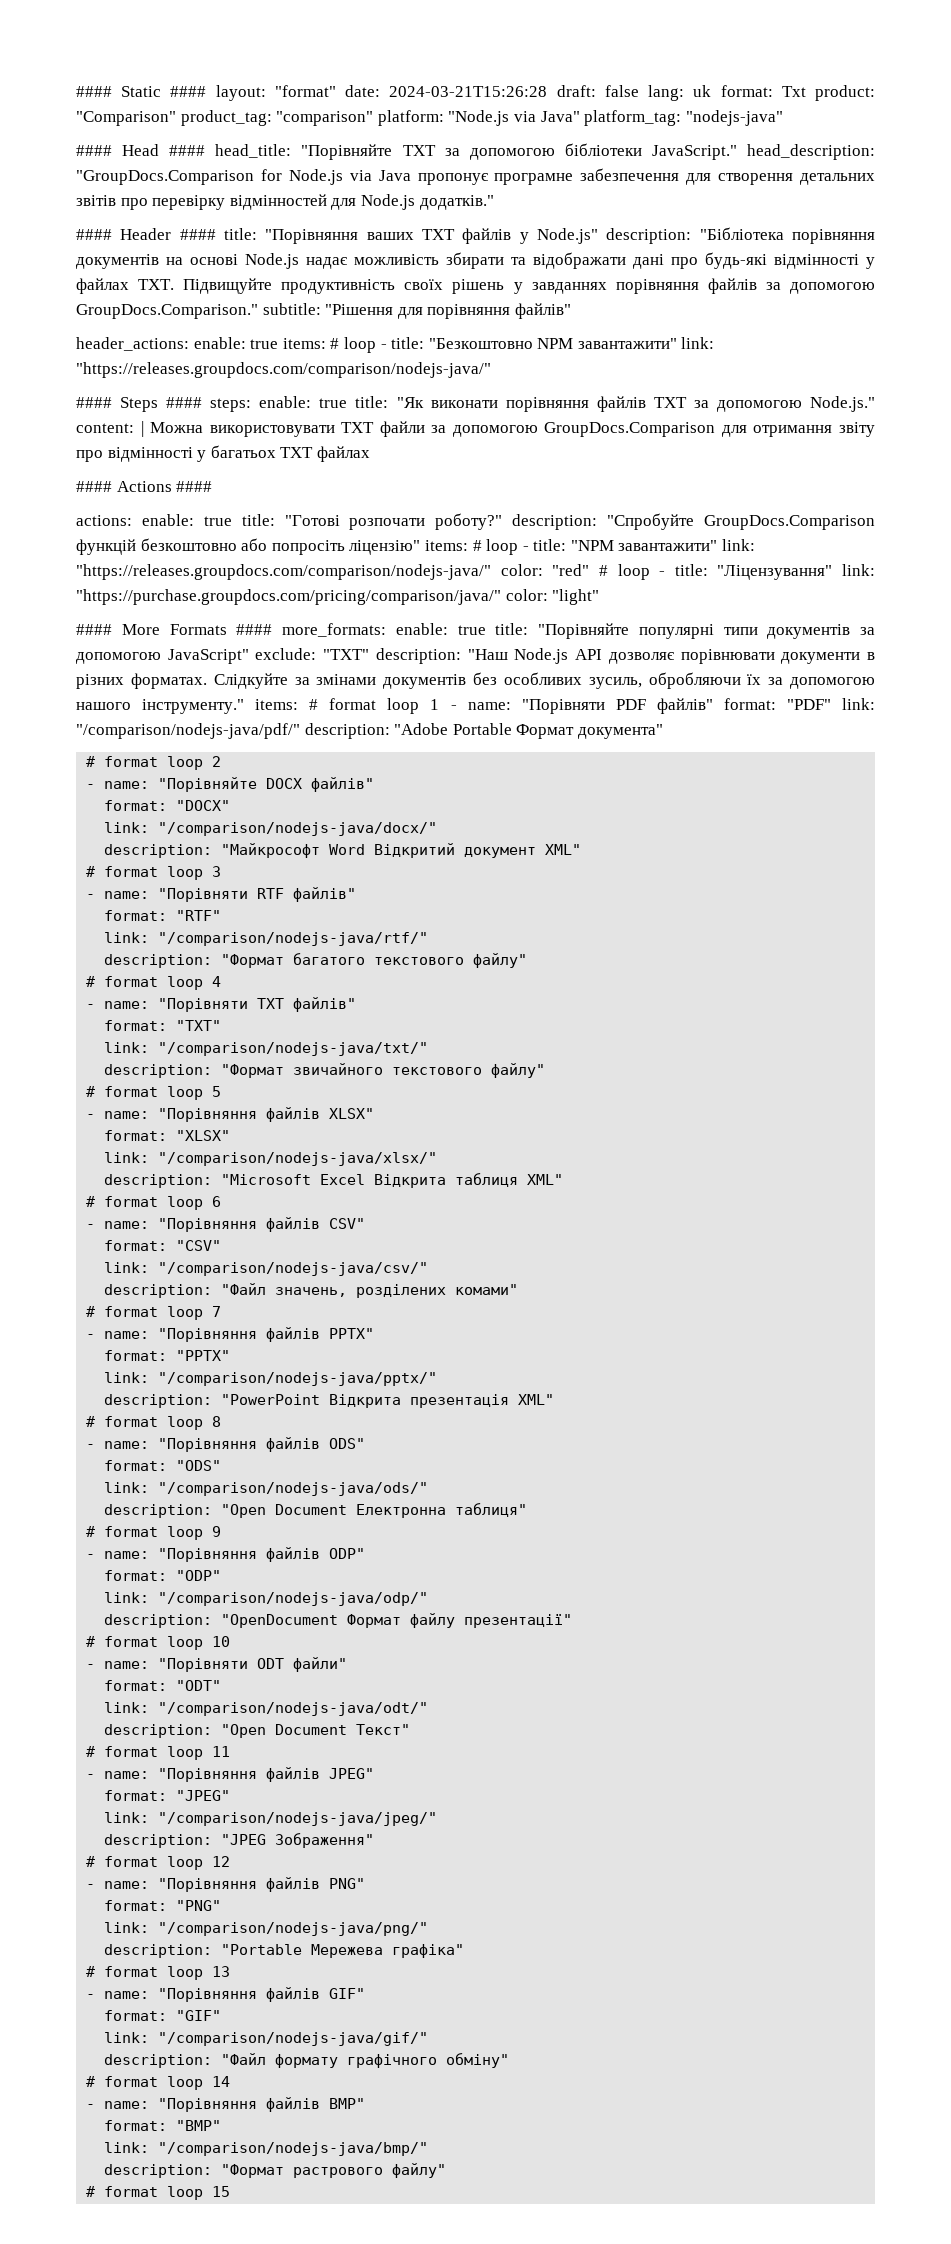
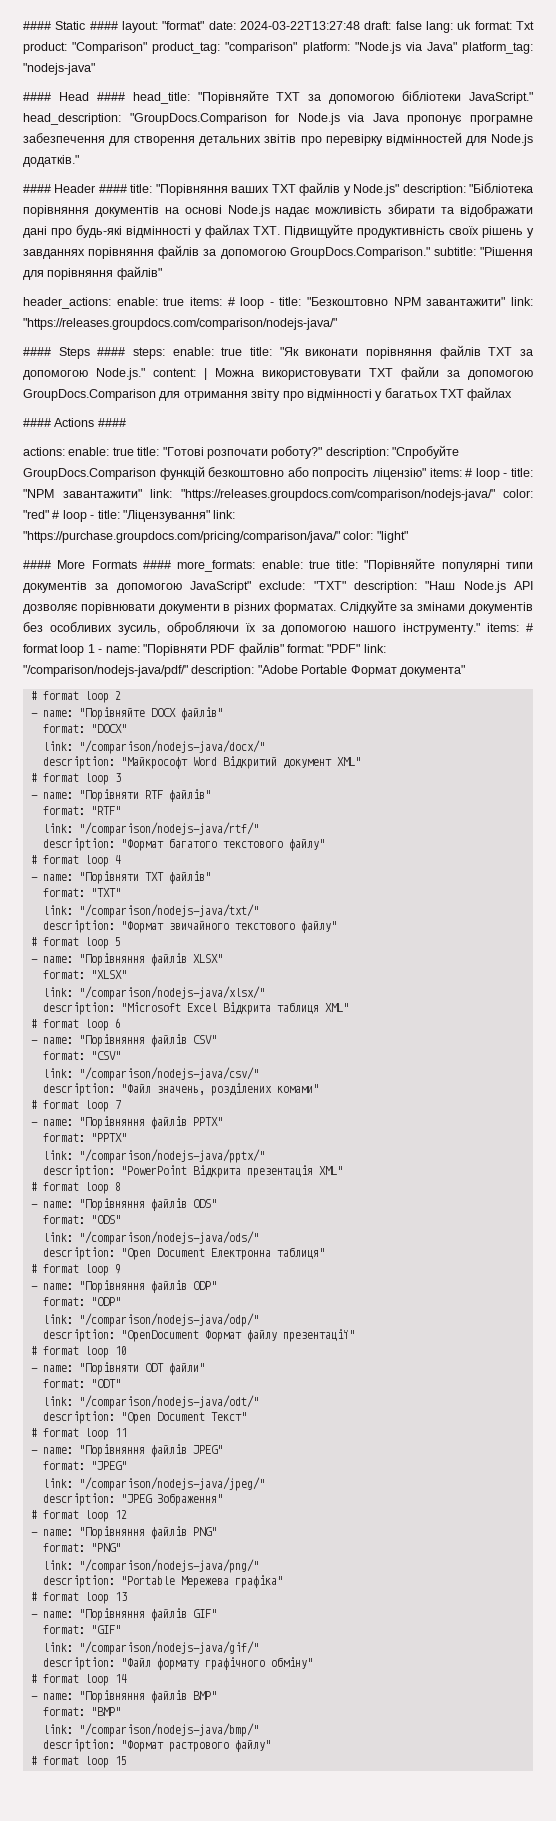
[389,86,548,97] 2024-03-21T15:26:28 -> [240,21,360,30] 2024-03-22T13:27:48

